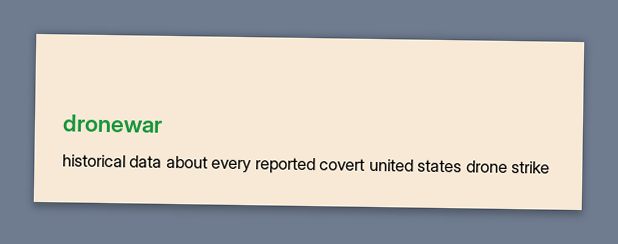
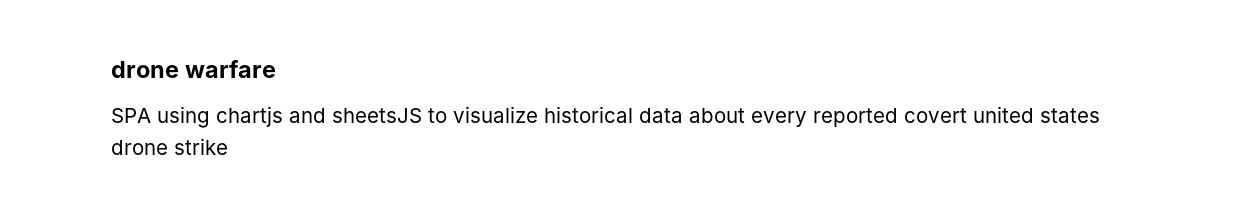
[62,114,163,133] dronewar // -> [111,60,277,78] [111,106,538,128] drone warfare // SPA using chartjs and sheetsJS to visualize

